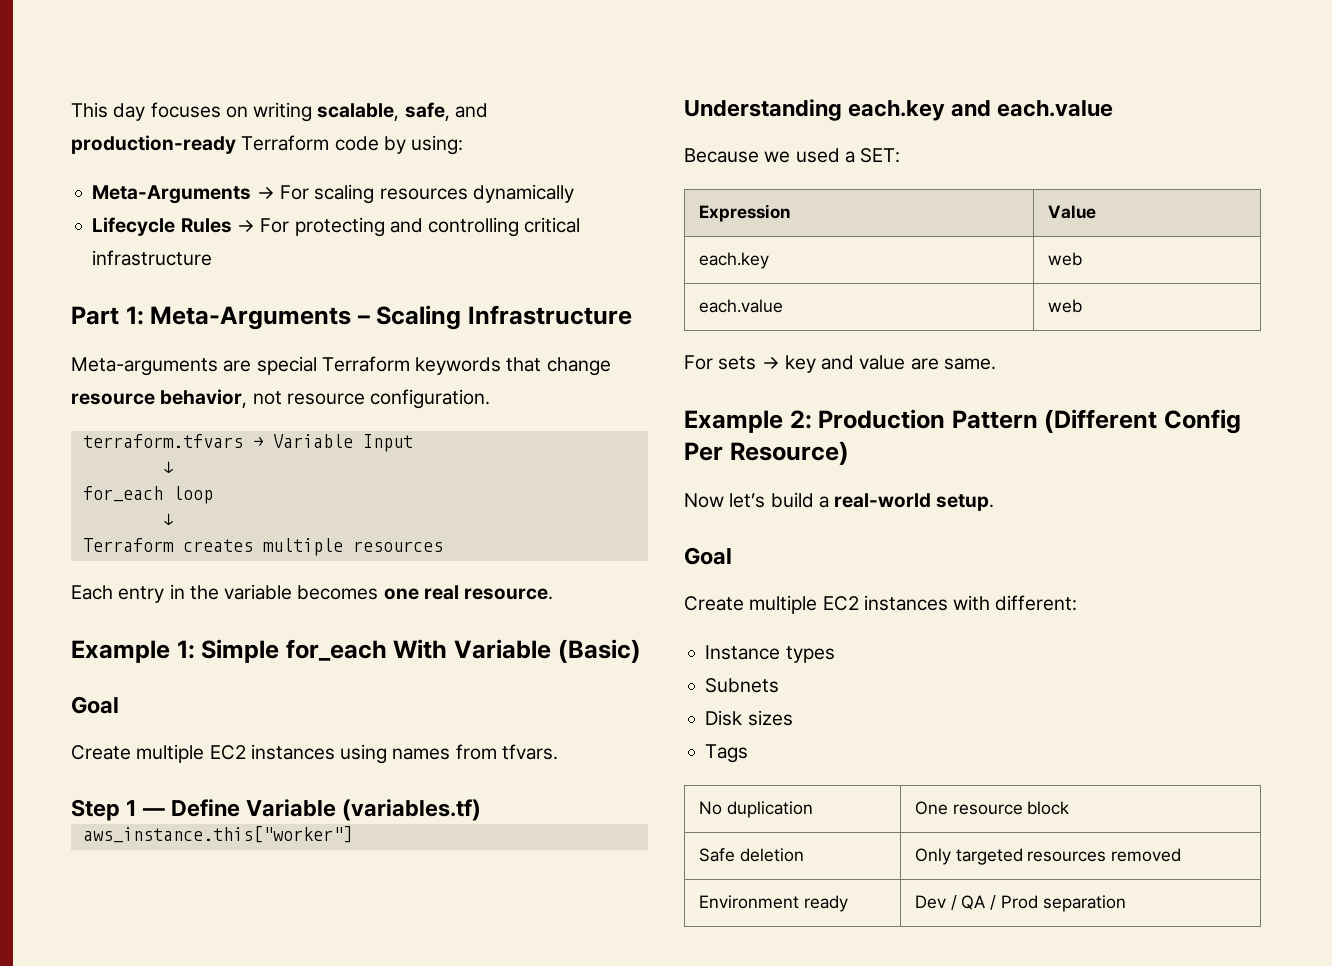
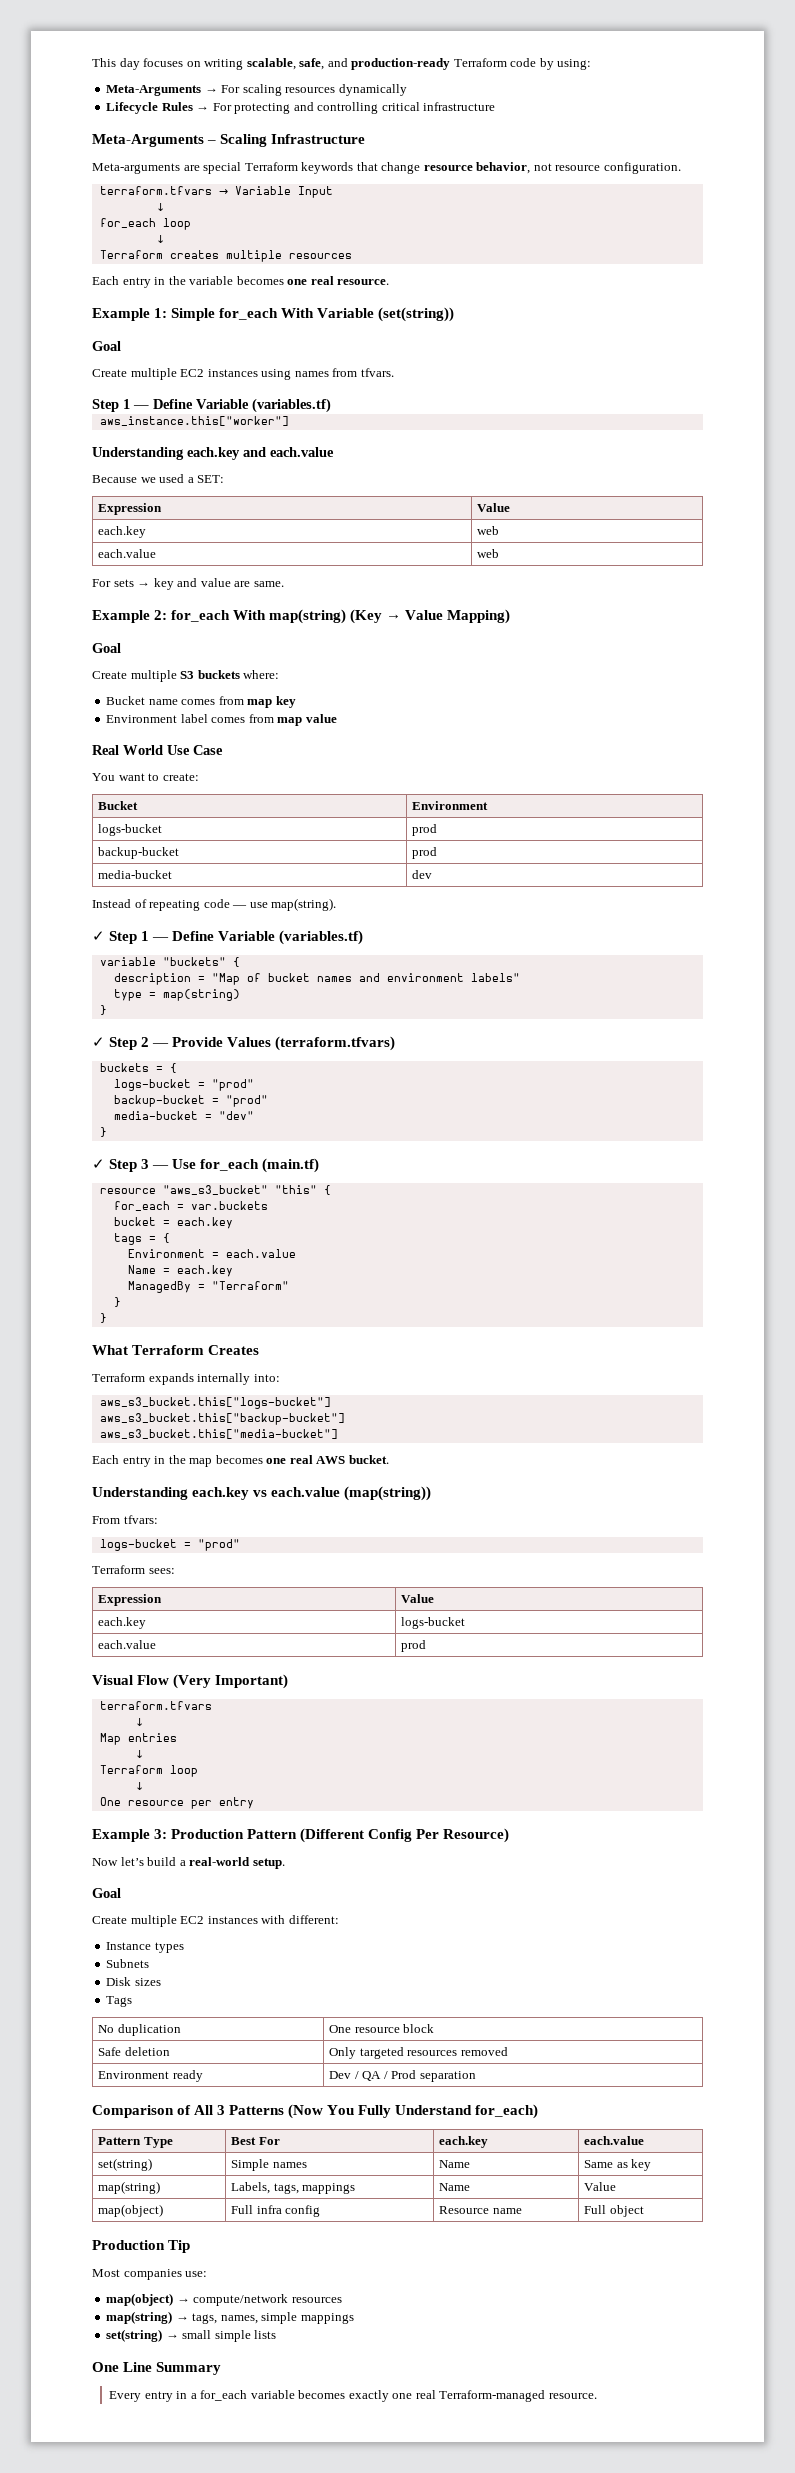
[71,306,144,325] Part 1: -> (496, 106) none
[557,639,641,663] (Basic) -> [378,307,455,322] (set(string))
(812, 419) none -> [171,609,511,624] [92,643,121,653] [92,670,280,682] [106,696,296,708] [106,714,337,726] [92,745,223,755] [92,773,199,781] [98,801,139,810] [412,801,489,810] [98,824,163,836] [412,824,438,836] [98,847,180,859] [412,847,438,859] [98,870,173,879] [412,870,433,879] [92,898,337,911] [92,930,364,945] [99,957,240,967] [113,973,520,985] [113,989,240,1001] [99,1005,107,1015] [92,1036,396,1051] [99,1063,177,1073] [113,1079,254,1091] [113,1095,268,1107] [113,1111,254,1120] [99,1127,107,1137] [92,1158,320,1173] [99,1185,331,1195] [113,1201,268,1211] [113,1217,233,1229] [113,1233,170,1245] [127,1249,296,1258] [127,1265,233,1277] [127,1281,289,1293] [113,1297,121,1307] [99,1313,107,1323] [92,1345,260,1355] [92,1373,280,1385] [99,1397,331,1409] [99,1413,345,1425] [99,1429,338,1439] [92,1455,389,1467] [92,1486,432,1501] [92,1515,158,1524] [99,1539,240,1551] [92,1565,175,1574] [98,1594,163,1606] [401,1594,435,1603] [98,1617,147,1629] [401,1617,466,1629] [98,1640,157,1649] [401,1640,427,1652] [92,1674,289,1689] [99,1701,212,1710] [134,1718,144,1726] [99,1733,177,1745] [134,1750,144,1758] [99,1765,198,1777] [134,1782,144,1790] [99,1797,254,1809] [92,1829,168,1842] for_each With map(string) (Key → Value Mapping) // Goal // Create multiple S3 buckets where: // Bucket name comes from map key // Environment label comes from map value // Real World Use Case // You want to create: // Bucket | Environment // logs-bucket | prod // backup-bucket | prod // media-bucket | dev // Instead of repeating code — use map(string). // ✓ Step 1 — Define Variable (variables.tf) // variable "buckets" { // description = "Map of bucket names and environment labels" // type = map(string) // } // ✓ Step 2 — Provide Values (terraform.tfvars) // buckets = { // logs-bucket = "prod" // backup-bucket = "prod" // media-bucket = "dev" // } // ✓ Step 3 — Use for_each (main.tf) // resource "aws_s3_bucket" "this" { // for_each = var.buckets // bucket = each.key // tags = { // Environment = each.value // Name = each.key // ManagedBy = "Terraform" // } // } // What Terraform Creates // Terraform expands internally into: // aws_s3_bucket.this["logs-bucket"] // aws_s3_bucket.this["backup-bucket"] // aws_s3_bucket.this["media-bucket"] // Each entry in the map becomes one real AWS bucket. // Understanding each.key vs each.value (map(string)) // From tfvars: // logs-bucket = "prod" // Terraform sees: // Expression | Value // each.key | logs-bucket // each.value | prod // Visual Flow (Very Important) // terraform.tfvars // ↓ // Map entries // ↓ // Terraform loop // ↓ // One resource per entry // Example 3:
(1126, 903) none -> [92,2104,539,2119] [98,2137,173,2148] [231,2137,280,2145] [439,2136,489,2148] [584,2136,645,2145] [98,2158,153,2171] [231,2159,307,2171] [439,2160,471,2168] [584,2159,652,2171] [98,2181,161,2194] [231,2182,356,2194] [439,2183,471,2191] [584,2182,617,2191] [98,2204,164,2217] [231,2205,321,2217] [439,2206,522,2214] [584,2205,644,2217] [92,2240,191,2253] [92,2269,208,2280] [106,2293,342,2306] [106,2311,354,2324] [106,2329,277,2342] [92,2362,222,2375] [109,2390,597,2402] // Comparison of All 3 Patterns (Now You Fully Understand for_each) // Pattern Type | Best For | each.key | each.value // set(string) | Simple names | Name | Same as key // map(string) | Labels, tags, mappings | Name | Value // map(object) | Full infra config | Resource name | Full object // Production Tip // Most companies use: // map(object) → compute/network resources // map(string) → tags, names, simple mappings // set(string) → small simple lists // One Line Summary // Every entry in a for_each variable becomes exactly one real Terraform-managed resource.

